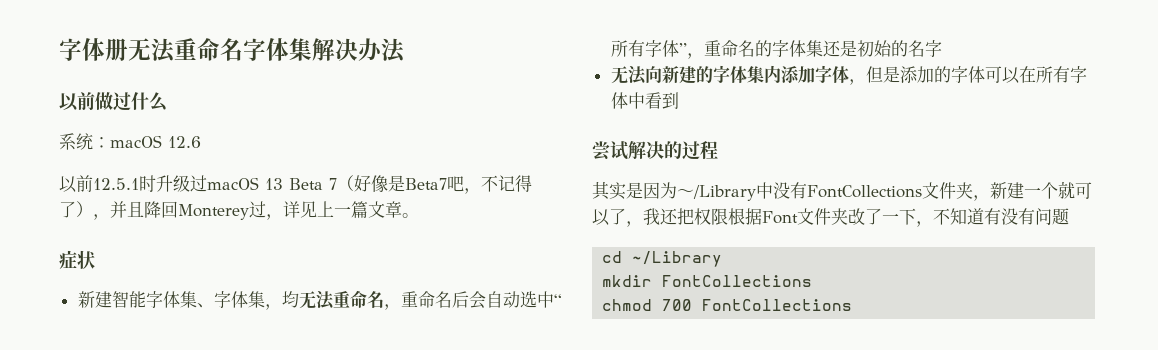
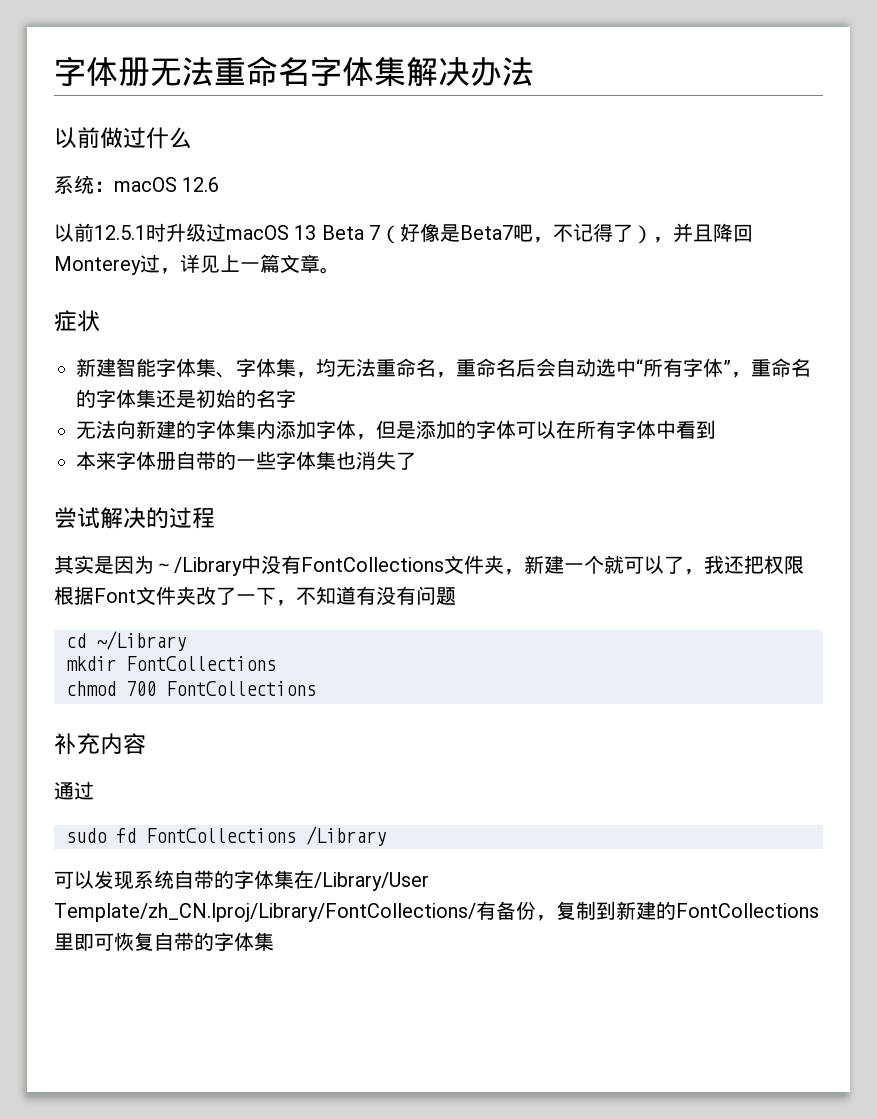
(679, 100) none -> [76,451,416,470] // 本来字体册自带的一些字体集也消失了
(853, 305) none -> [54,733,146,755] [54,781,94,800] [66,826,386,846] [54,870,429,891] [54,901,819,922] [54,932,274,951] // 补充内容 // 通过 // sudo fd FontCollections /Library // 可以发现系统自带的字体集在/Library/User Template/zh_CN.lproj/Library/FontCollections/有备份，复制到新建的FontCollections里即可恢复自带的字体集

